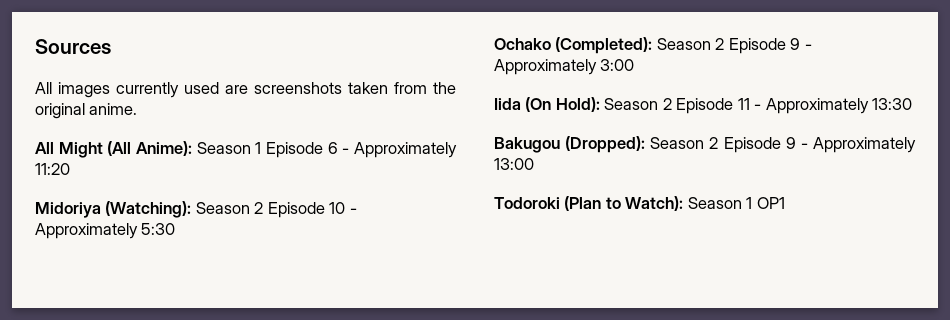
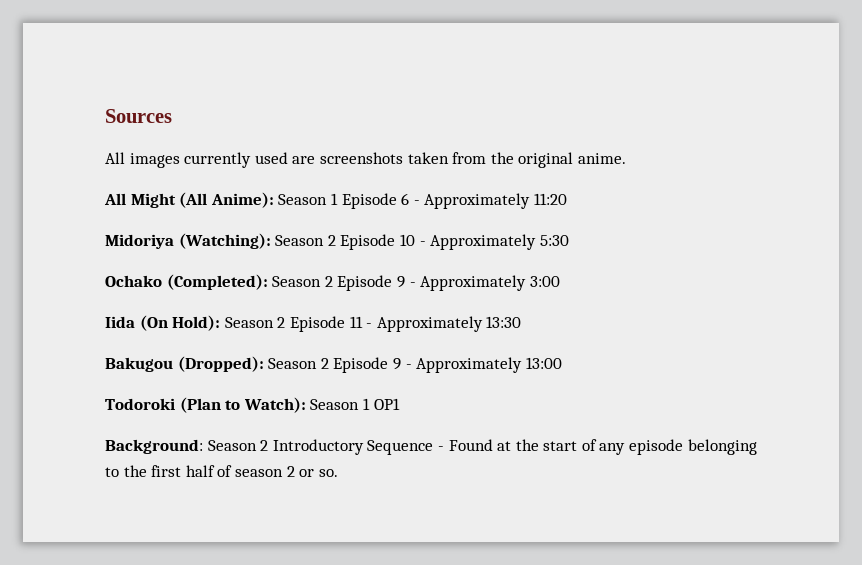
(785, 203) none -> [105,439,757,455] [105,465,338,477] // Background: Season 2 Introductory Sequence - Found at the start of any episode belonging to the first half of season 2 or so.

